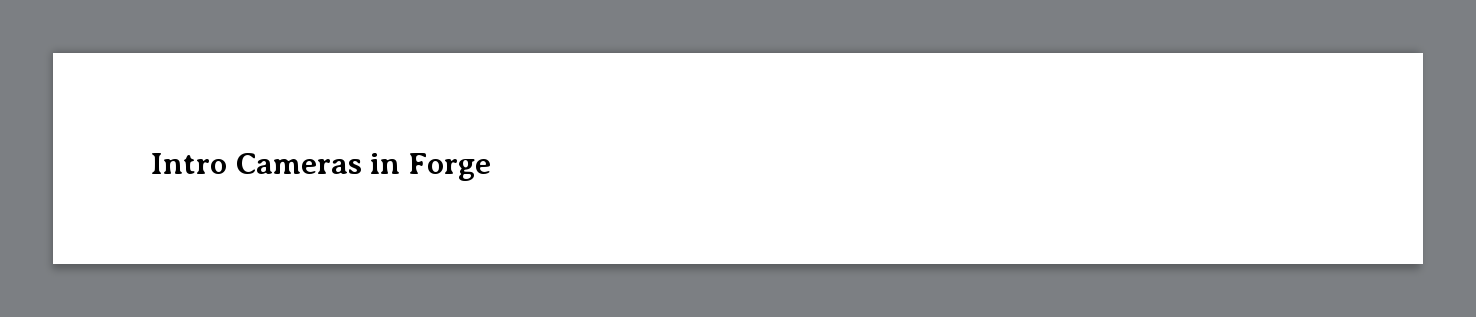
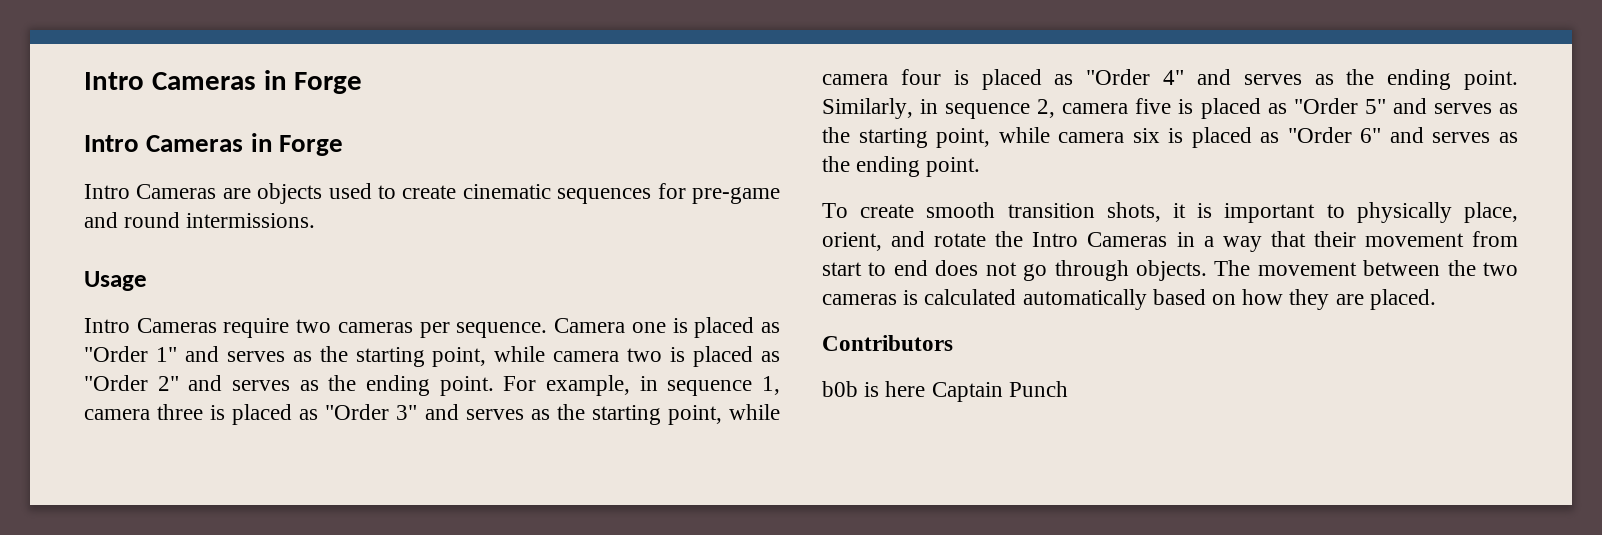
[151,153,491,181] Intro Cameras in Forge -> [84,70,363,94] [84,133,343,156] [84,183,780,204] [84,212,316,228] [84,271,147,291] [84,317,781,338] [84,346,780,367] [84,375,780,396] [84,404,781,425] [822,69,1518,90] [822,98,1518,119] [822,127,1518,148] [822,156,981,177] [822,202,1518,223] [822,231,1518,252] [822,260,1518,281] [822,289,1436,310] [822,335,953,351] [822,381,1068,402] Intro Cameras in Forge // Intro Cameras in Forge // Intro Cameras are objects used to create cinematic sequences for pre-game and round intermissions. // Usage // Intro Cameras require two cameras per sequence. Camera one is placed as "Order 1" and serves as the starting point, while camera two is placed as "Order 2" and serves as the ending point. For example, in sequence 1, camera three is placed as "Order 3" and serves as the starting point, while camera four is placed as "Order 4" and serves as the ending point. Similarly, in sequence 2, camera five is placed as "Order 5" and serves as the starting point, while camera six is placed as "Order 6" and serves as the ending point. // To create smooth transition shots, it is important to physically place, orient, and rotate the Intro Cameras in a way that their movement from start to end does not go through objects. The movement between the two cameras is calculated automatically based on how they are placed. // Contributors // b0b is here Captain Punch

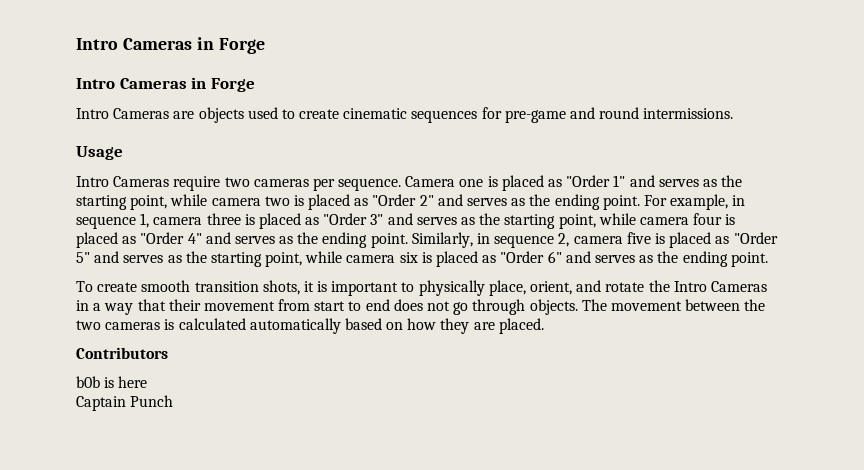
(926, 389) none -> (148, 382) //

